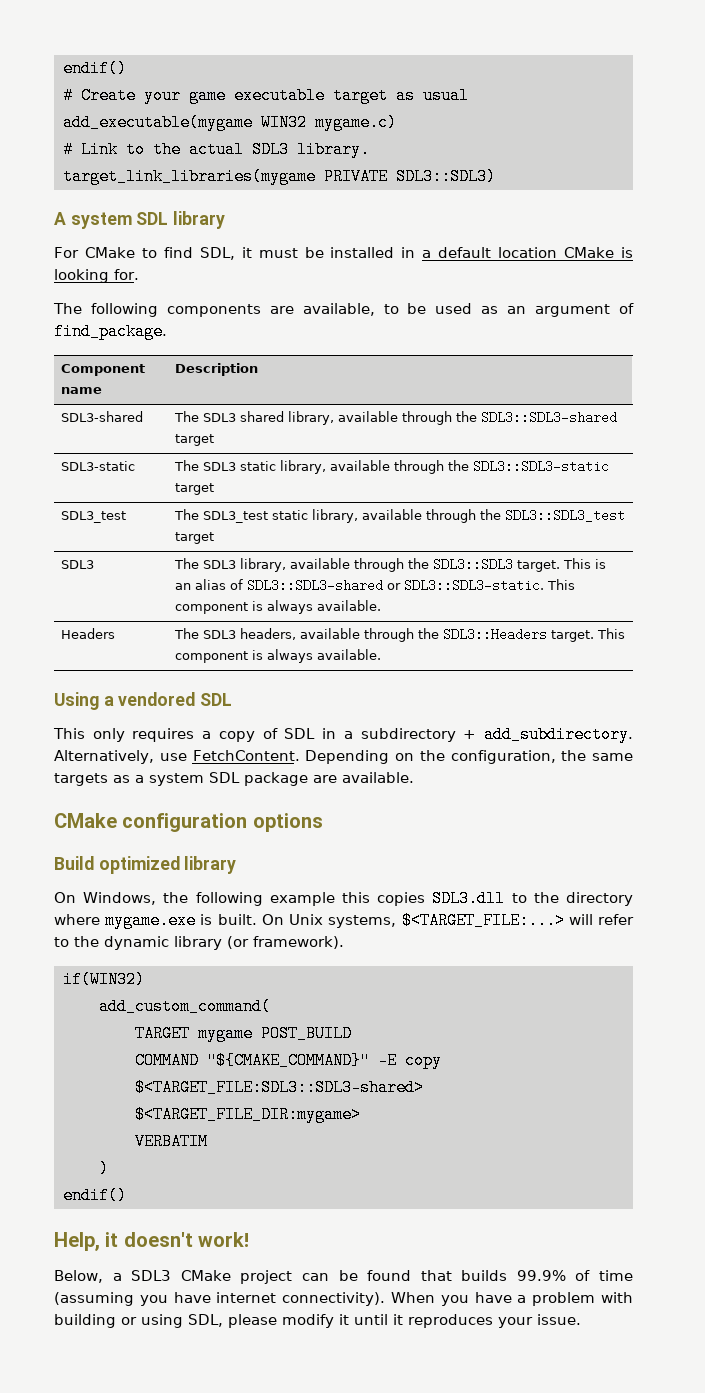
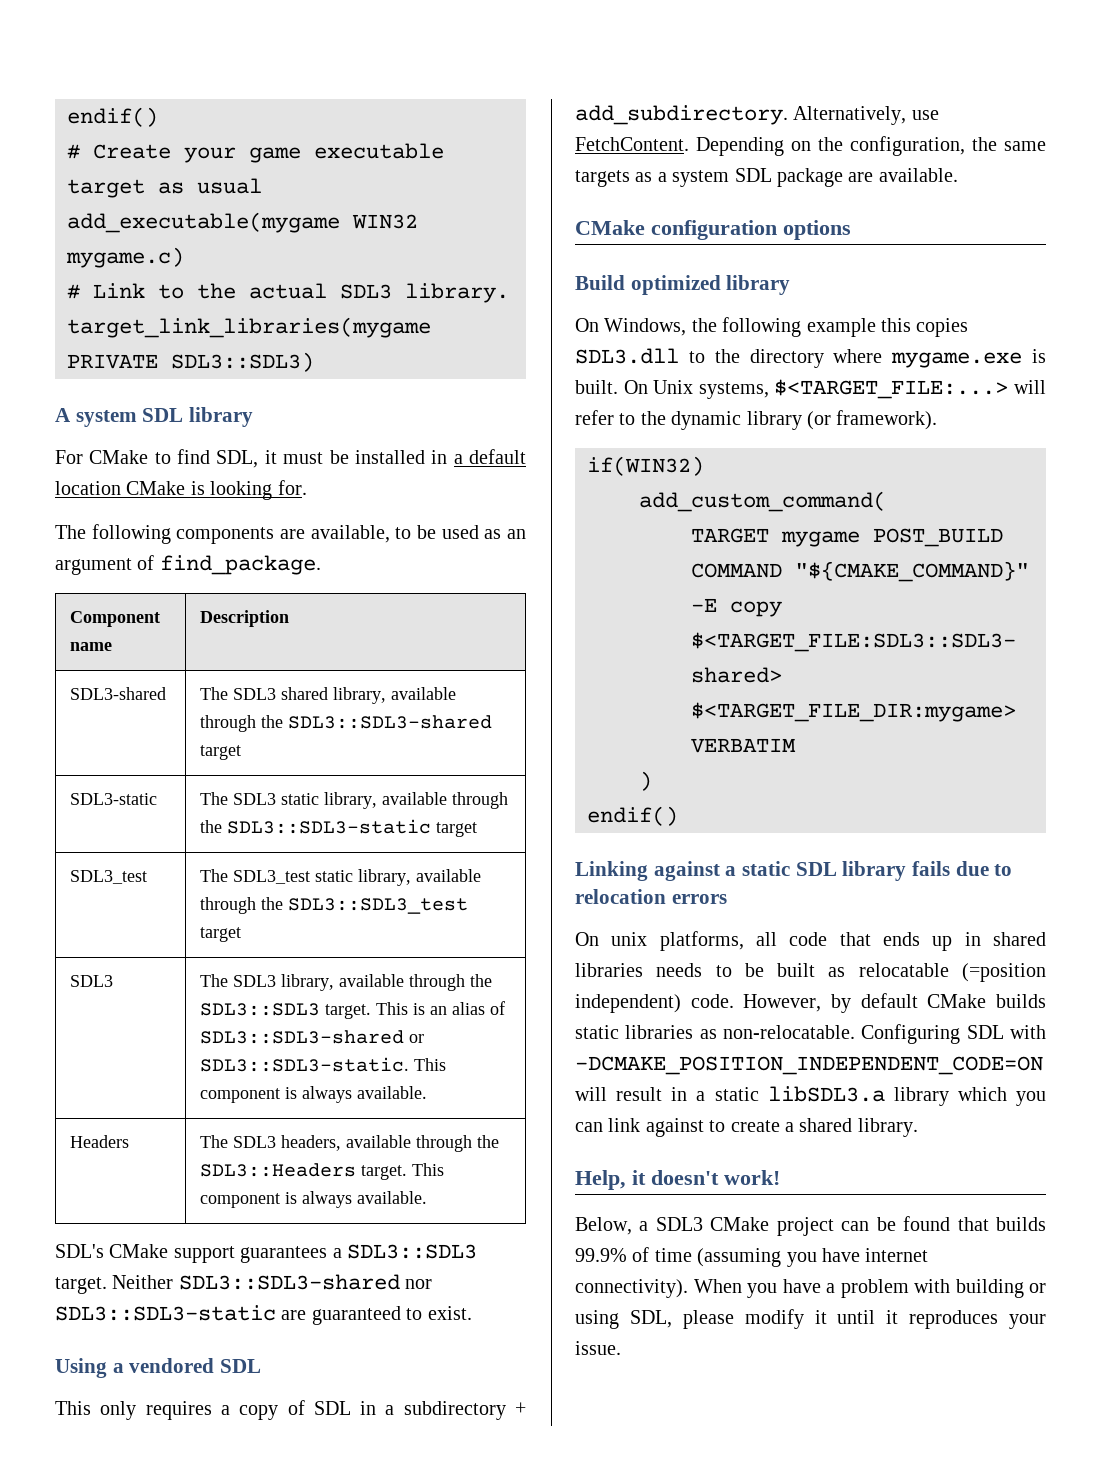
(382, 654) none -> [55,1244,477,1263] [55,1274,433,1294] [55,1305,472,1325] // SDL's CMake support guarantees a SDL3::SDL3 target. Neither SDL3::SDL3-shared nor SDL3::SDL3-static are guaranteed to exist.
(127, 1195) none -> [575,861,1013,881] [575,889,727,904] [575,931,1046,951] [575,963,1046,982] [575,993,1046,1013] [575,1024,1046,1044] [575,1056,1043,1075] [575,1086,1046,1106] [575,1118,918,1137] // Linking against a static SDL library fails due to relocation errors // On unix platforms, all code that ends up in shared libraries needs to be built as relocatable (=position independent) code. However, by default CMake builds static libraries as non-relocatable. Configuring SDL with -DCMAKE_POSITION_INDEPENDENT_CODE=ON will result in a static libSDL3.a library which you can link against to create a shared library.

